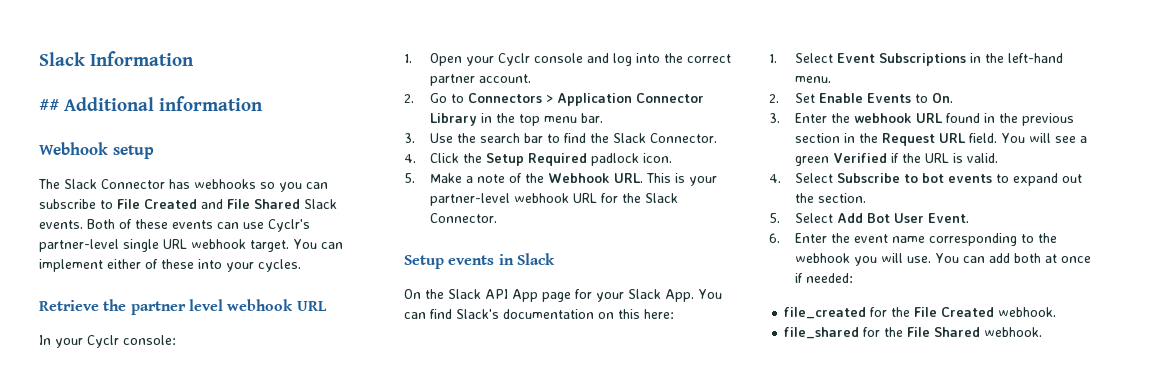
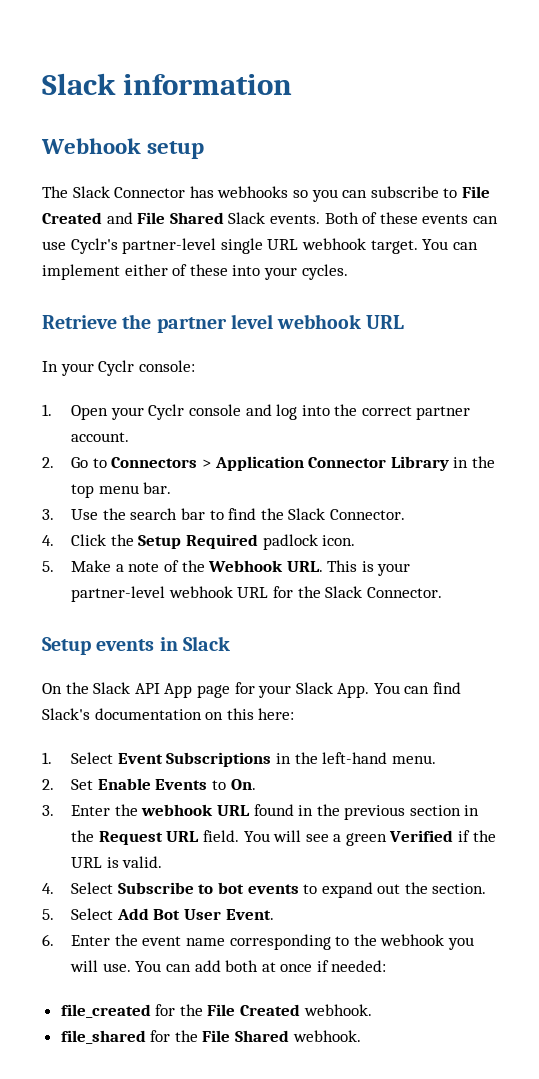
[39,51,194,66] [39,97,154,111] Slack Information // ## Additional -> [42,73,116,95] Slack

